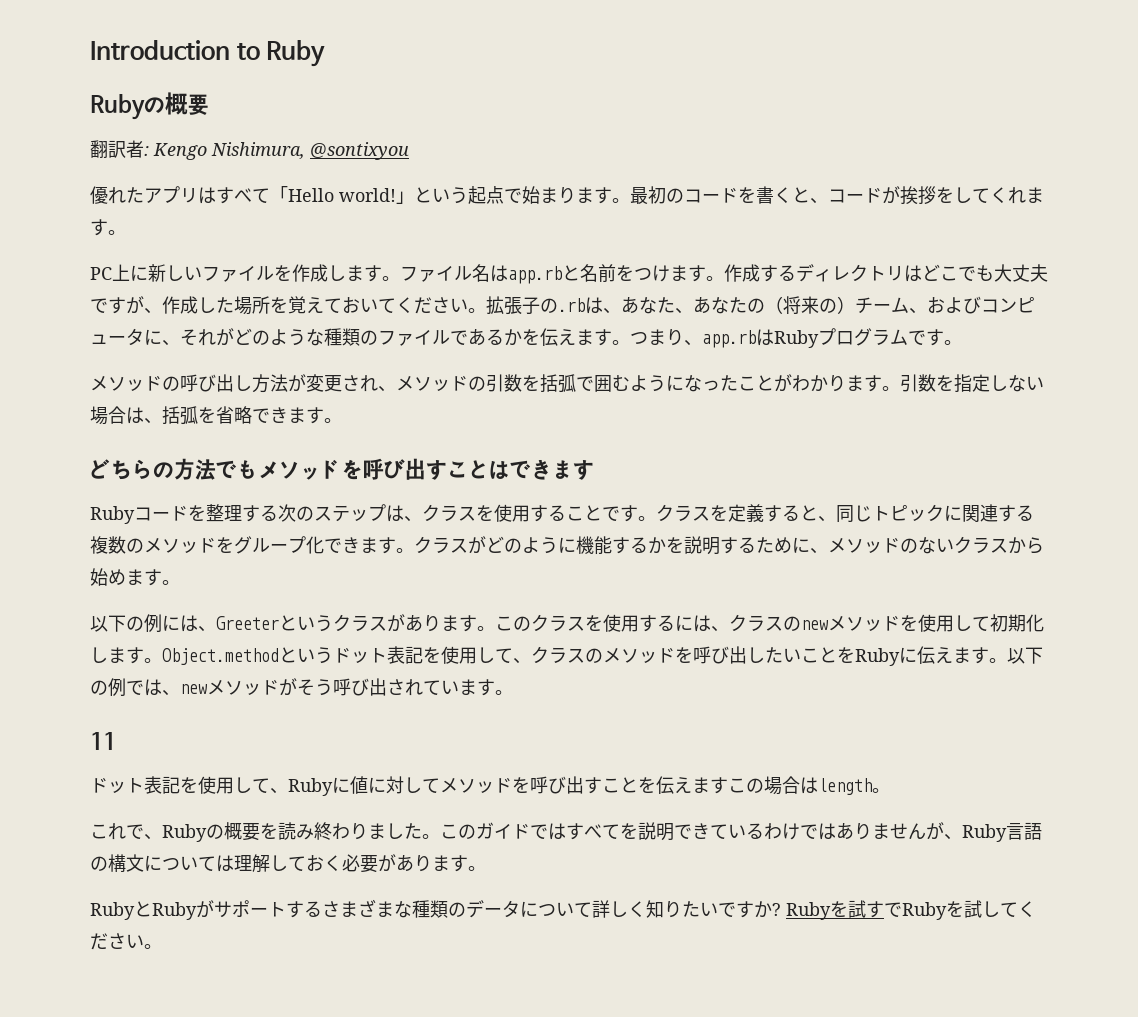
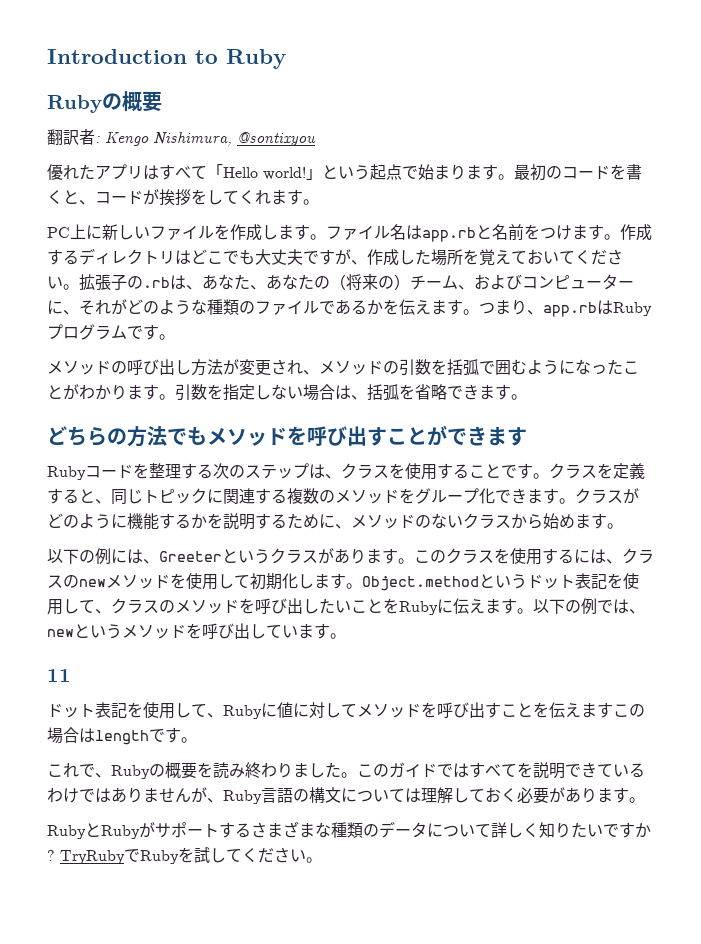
(144, 337) none -> [618,280,634,288] ー
[489,460,510,479] は -> [427,425,447,446] が
[207,678,423,696] メソッドがそう呼び出され -> [74,623,266,639] というメソッドを呼び出し
(872, 786) none -> [149,727,181,743] です
[786,900,884,920] Rubyを試す -> [60,850,125,864] TryRuby

